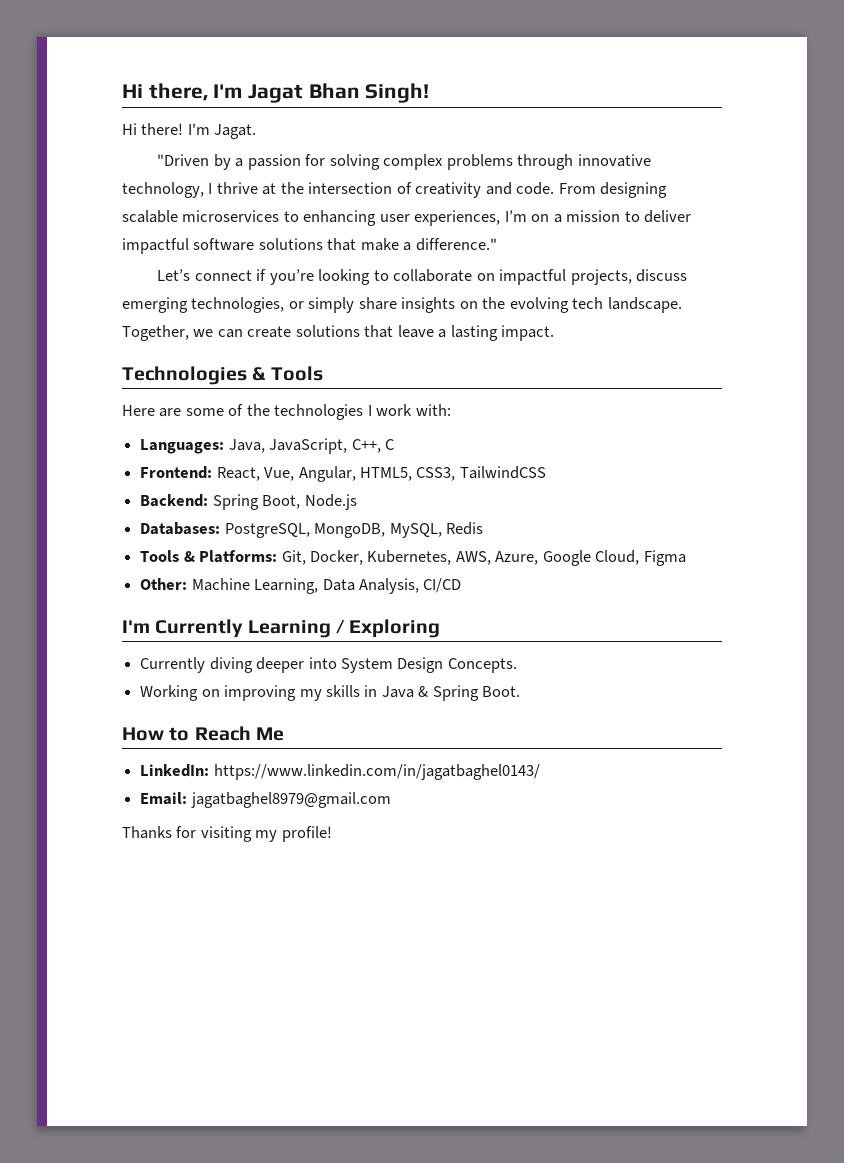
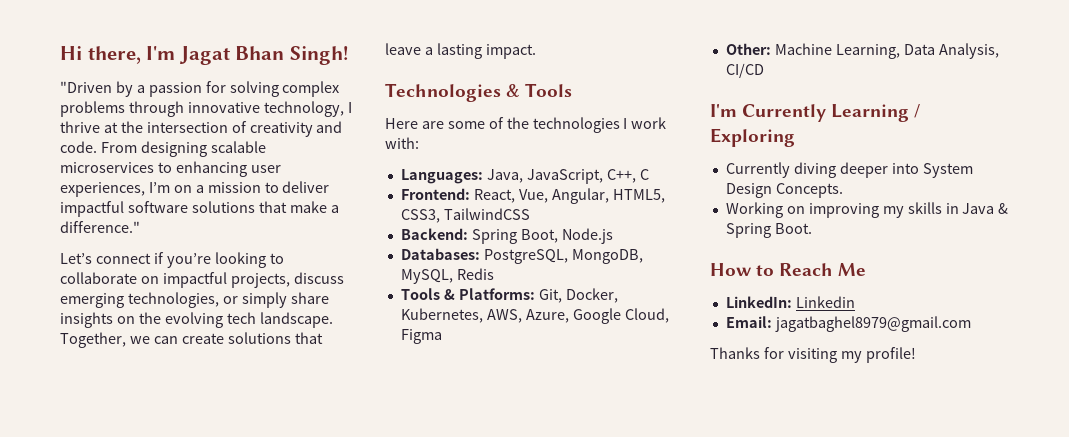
[122,123,257,139] // Hi there! I'm Jagat. -> (349, 55) none
[213,764,540,780] https://www.linkedin.com/in/jagatbaghel0143/ -> [795,296,855,308] Linkedin

